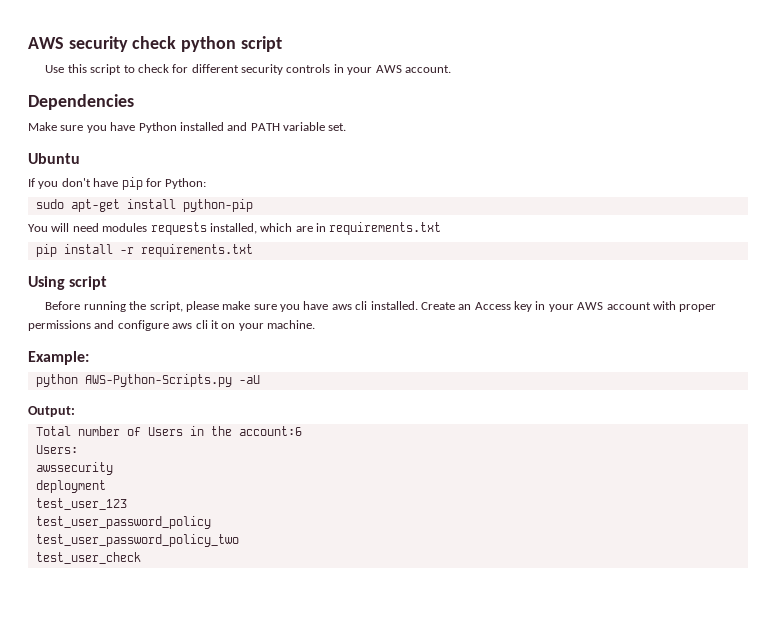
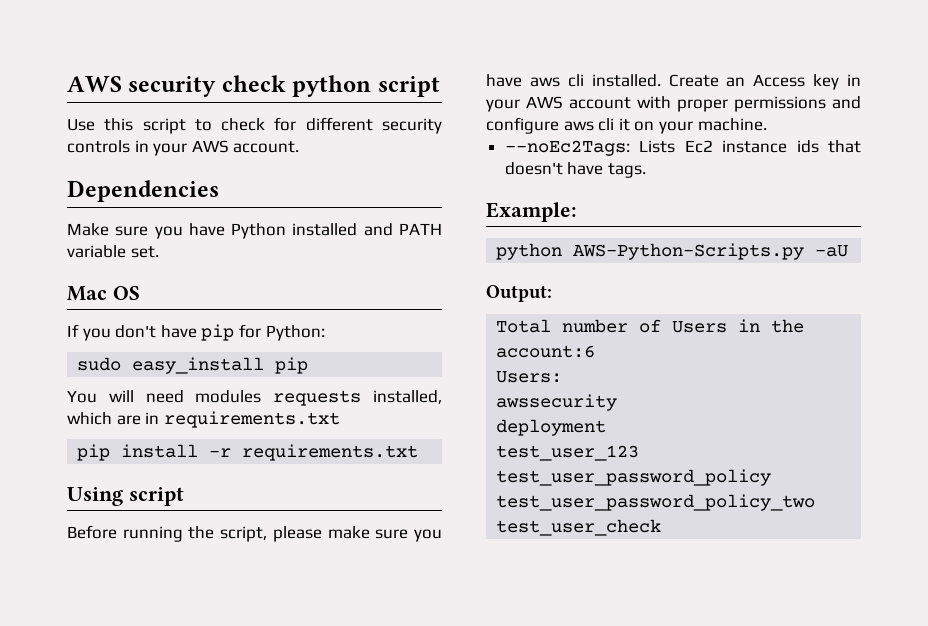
[28,153,80,164] Ubuntu -> [67,286,140,301] Mac OS
[70,199,253,212] apt-get install python-pip -> [132,357,309,374] easy_install pip
(315, 324) none -> [504,140,861,156] [504,162,646,178] // --noEc2Tags: Lists Ec2 instance ids that doesn't have tags.

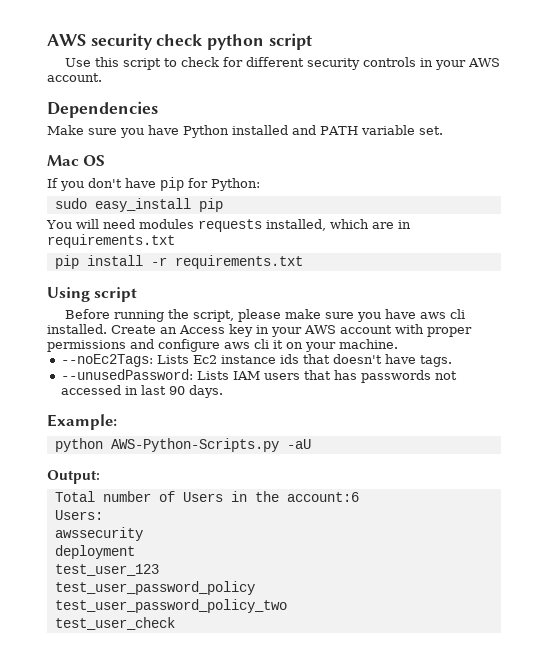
(646, 170) none -> [60,369,457,383] [60,385,223,398] // --unusedPassword: Lists IAM users that has passwords not accessed in last 90 days.

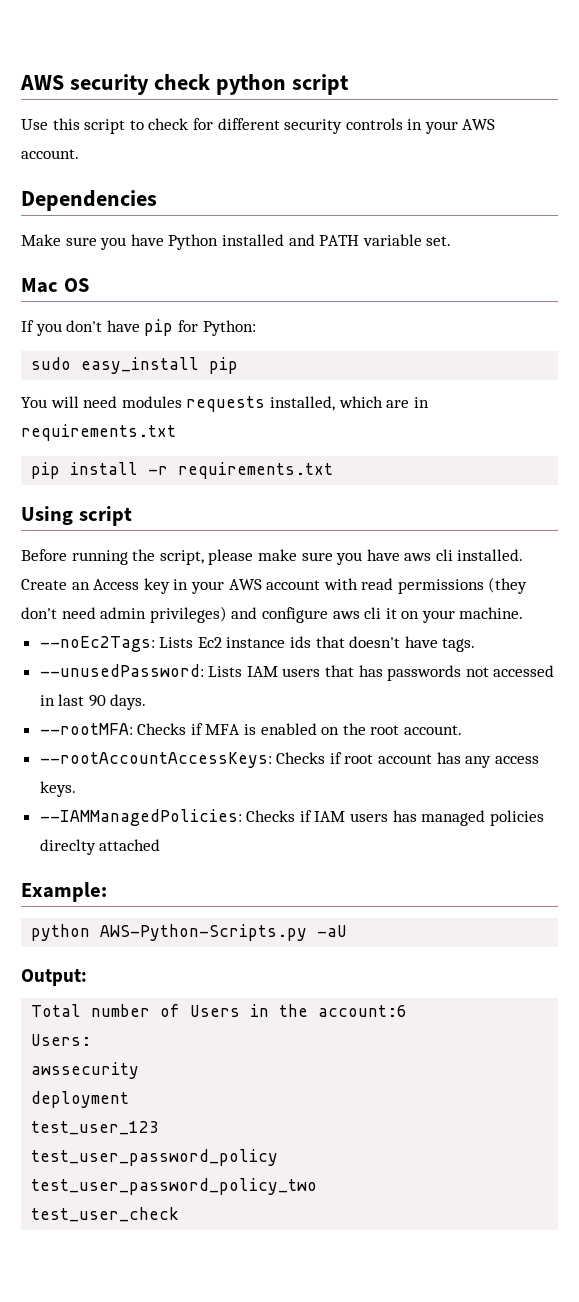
[427,327,472,337] [47,340,126,352] proper permissions -> [361,577,528,594] [21,606,227,623] read permissions (they don't need admin privileges)
(223, 391) none -> [39,723,463,735] [39,752,539,768] [39,781,76,797] [39,809,544,826] [39,839,161,855] // --rootMFA: Checks if MFA is enabled on the root account. // --rootAccountAccessKeys: Checks if root account has any access keys. // --IAMManagedPolicies: Checks if IAM users has managed policies direclty attached

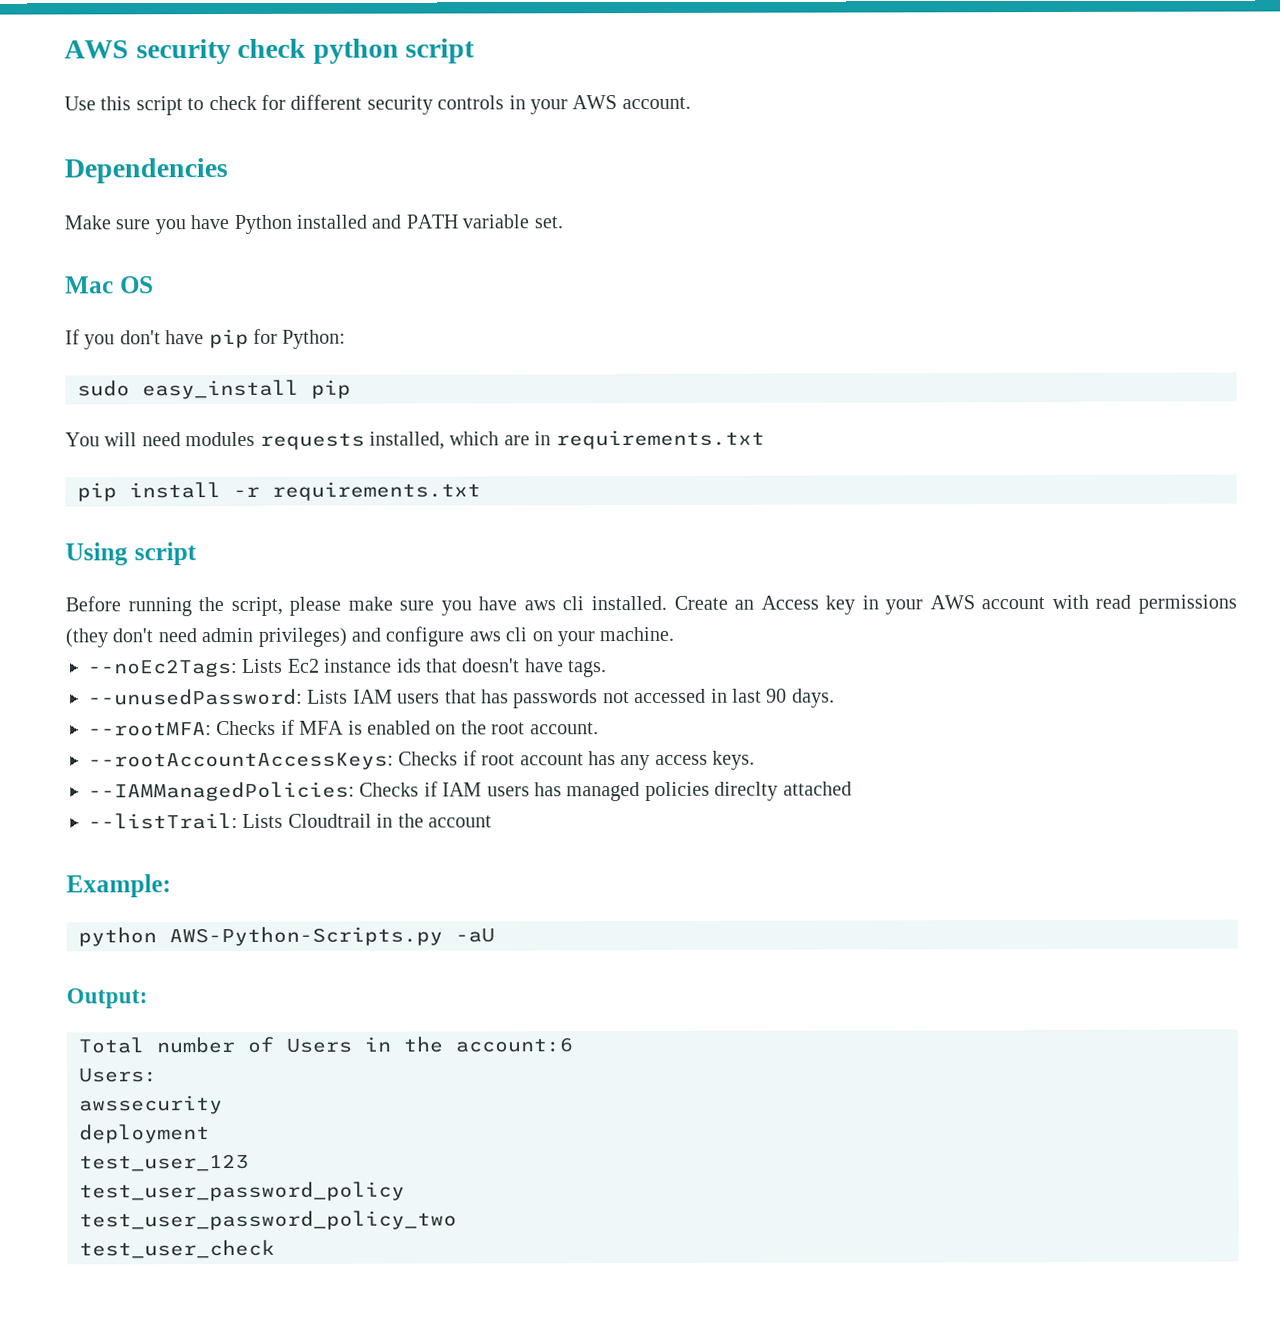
[385,608,397,619] it -> (528, 634) none
(161, 845) none -> [88,812,492,830] // --listTrail: Lists Cloudtrail in the account

